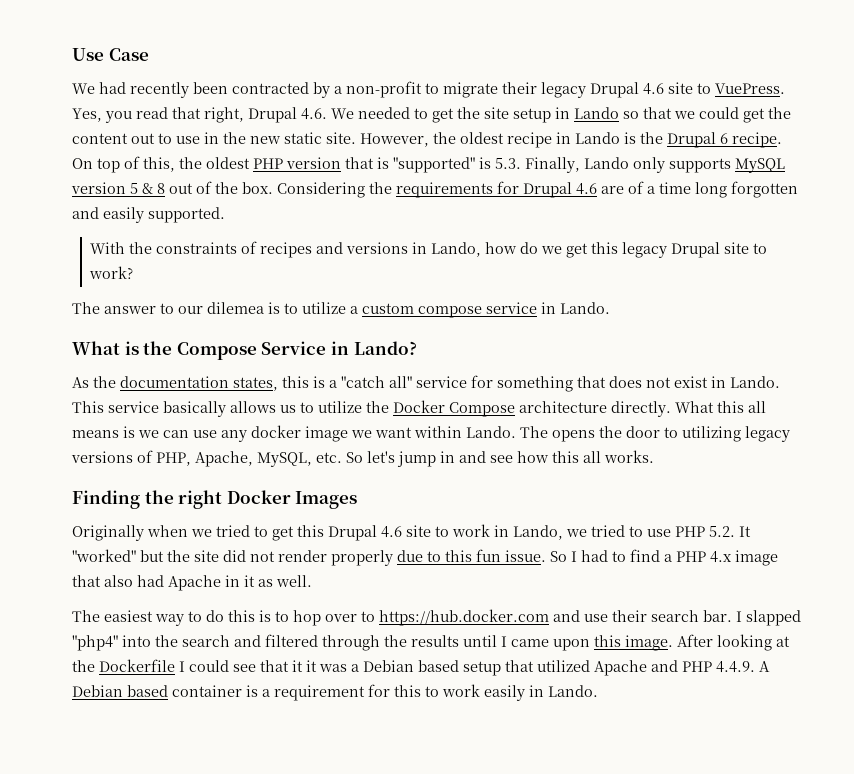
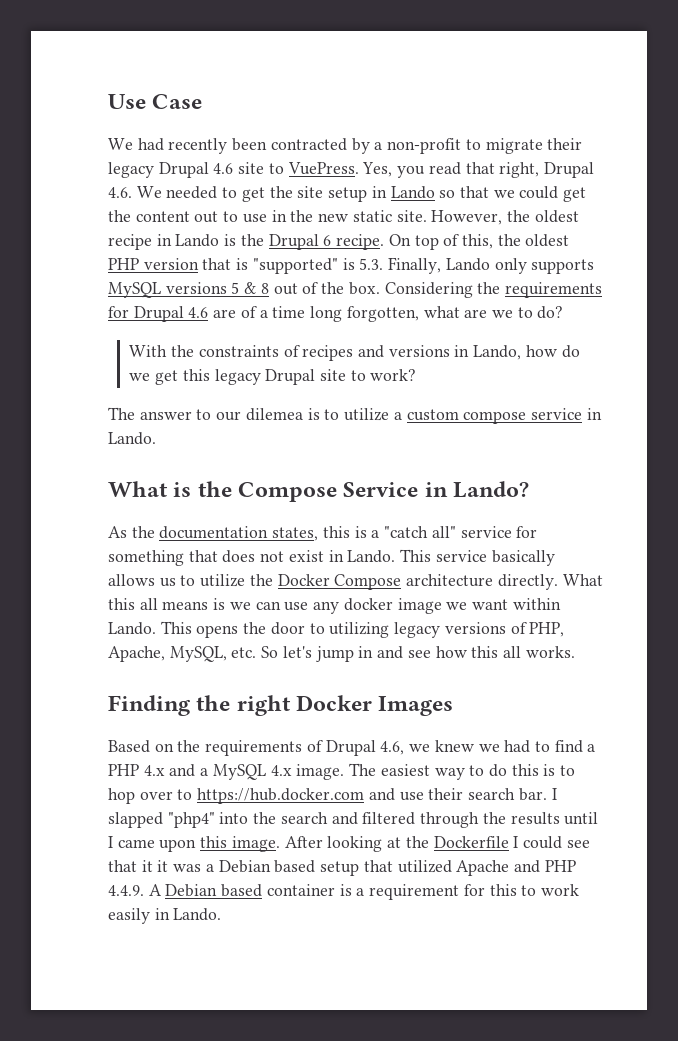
[71,182,126,194] version -> [165,282,227,294] versions
[731,181,798,198] [72,207,225,223] forgotten and easily supported. -> [346,306,564,322] forgotten, what are we to do?
[520,426,548,438] The -> [160,621,192,634] This
[72,524,751,541] [72,549,577,566] Originally when we tried to get this Drupal 4.6 site to work in Lando, we tried to use PHP 5.2. It "worked" but the site did not render properly due to this fun issue. So I -> [108,740,500,756] Based on the requirements of Drupal 4.6, we knew we
[735,550,778,566] [72,575,312,591] image that also had Apache in it as well. // -> [169,764,345,780] and a MySQL 4.x image.

